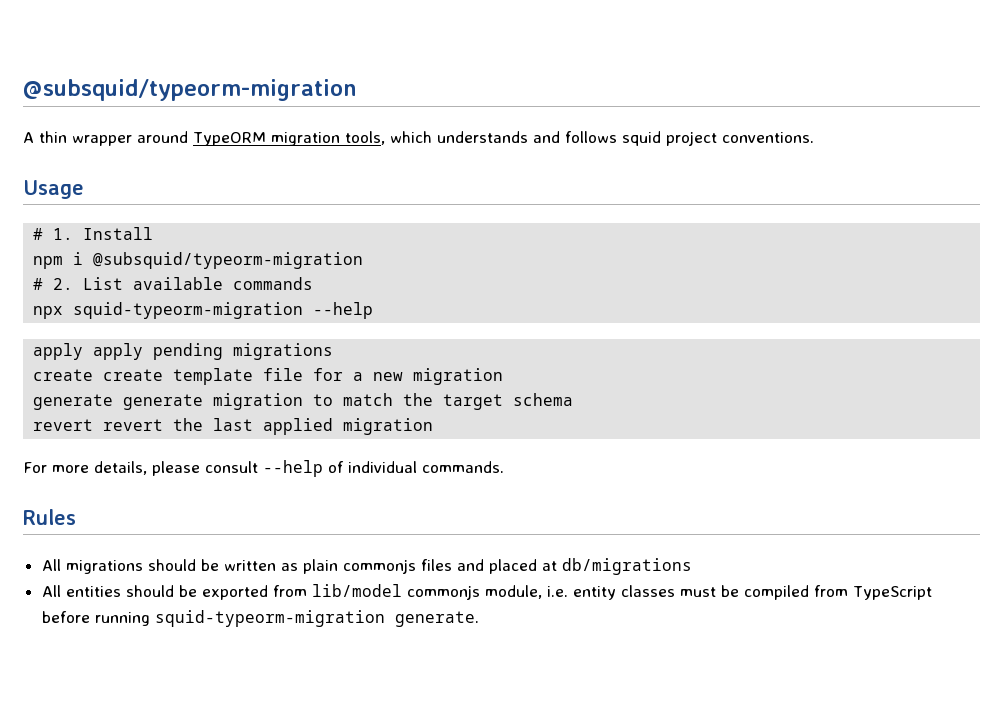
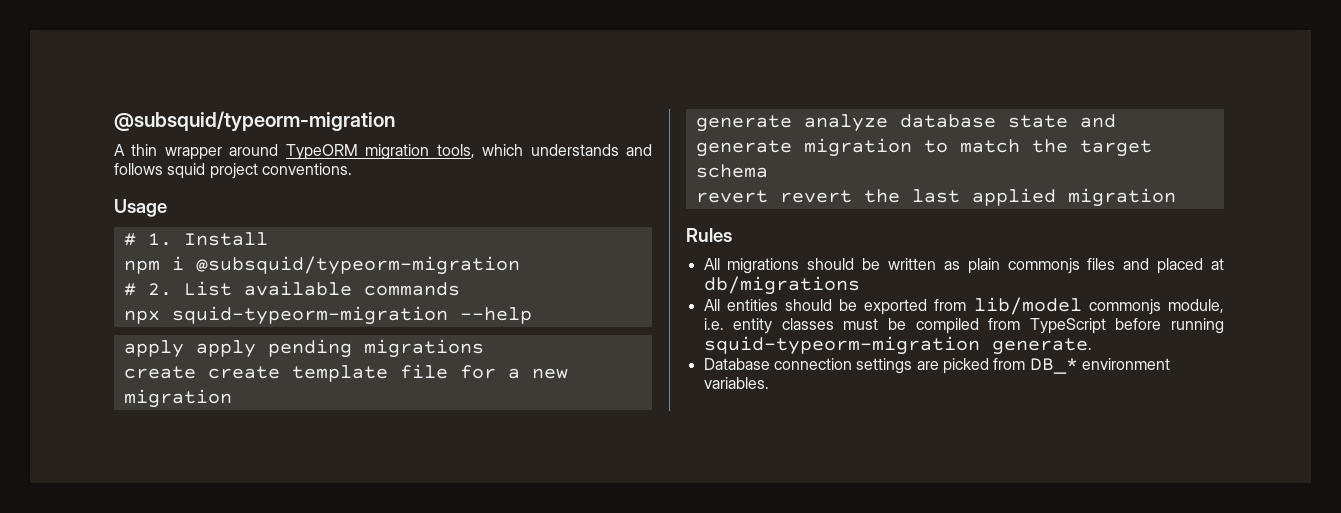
(114, 402) none -> [803,114,1116,132] analyze database state and
[23,460,504,477] // For more details, please consult --help of individual commands. -> (1176, 197) none
(479, 619) none -> [703,358,1170,374] [703,377,769,389] // Database connection settings are picked from DB_* environment variables.

